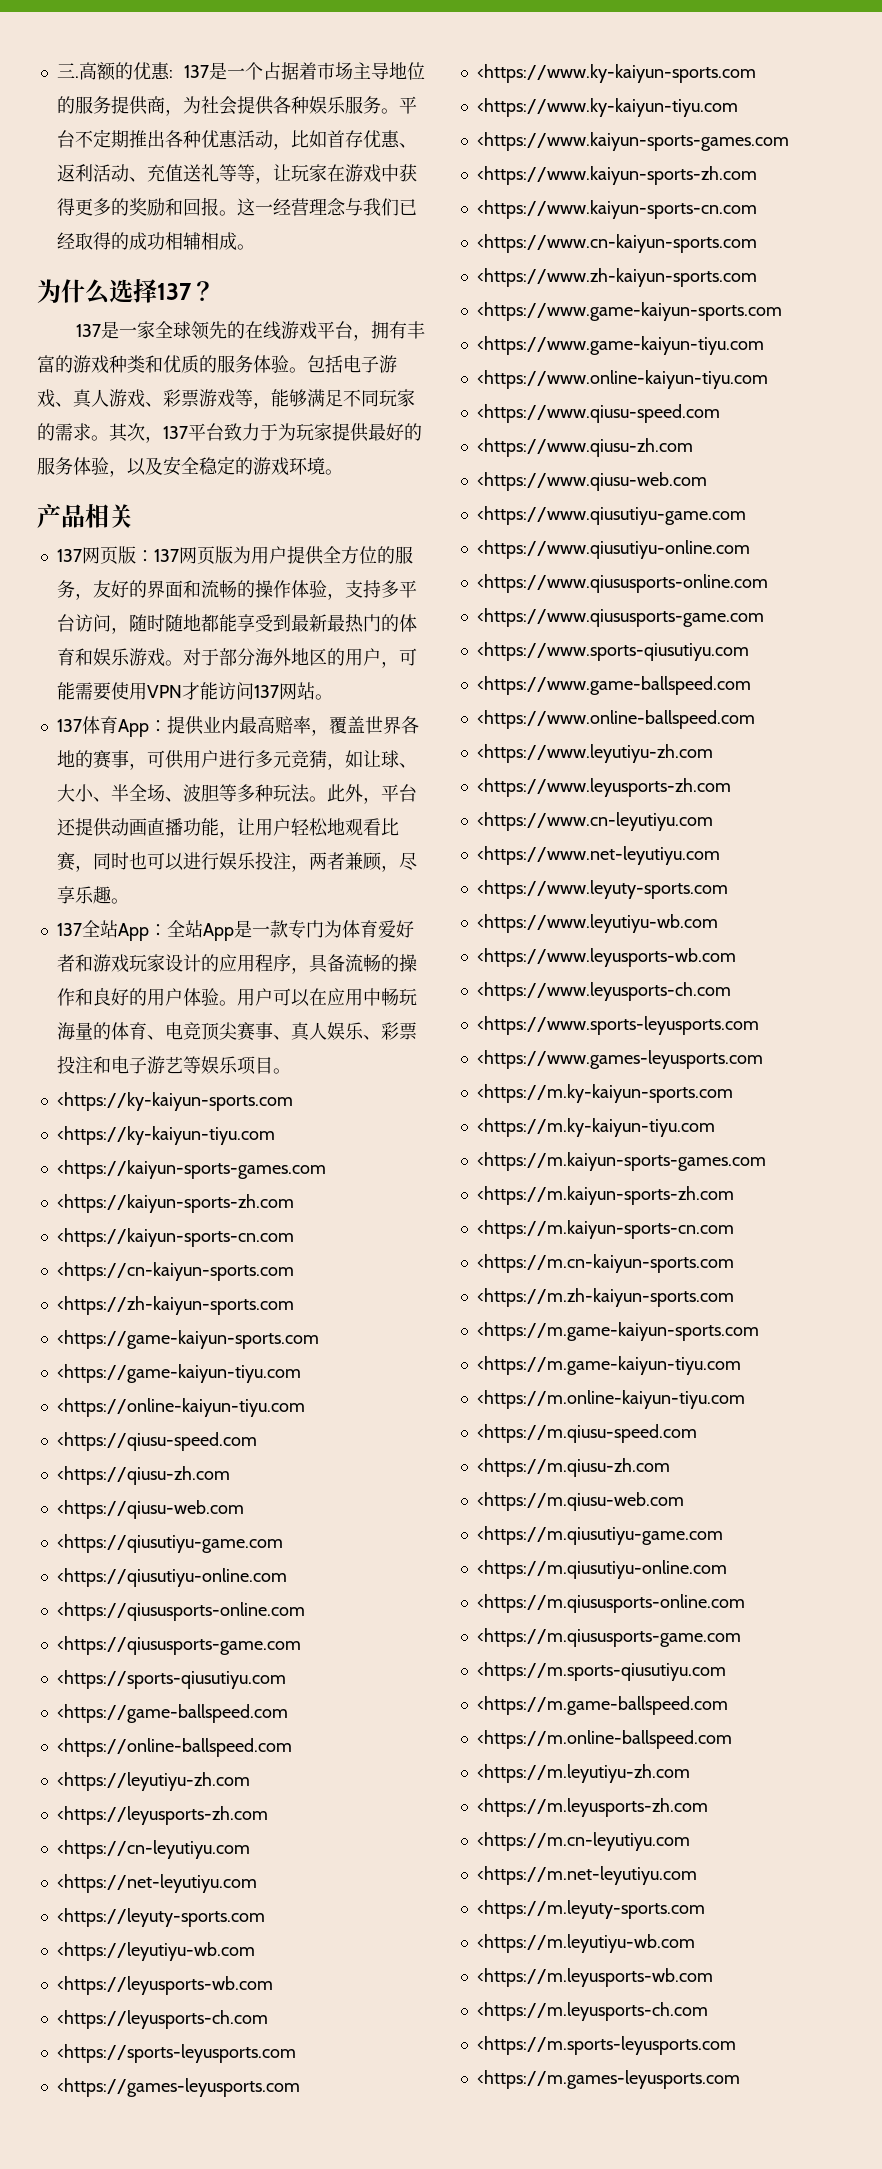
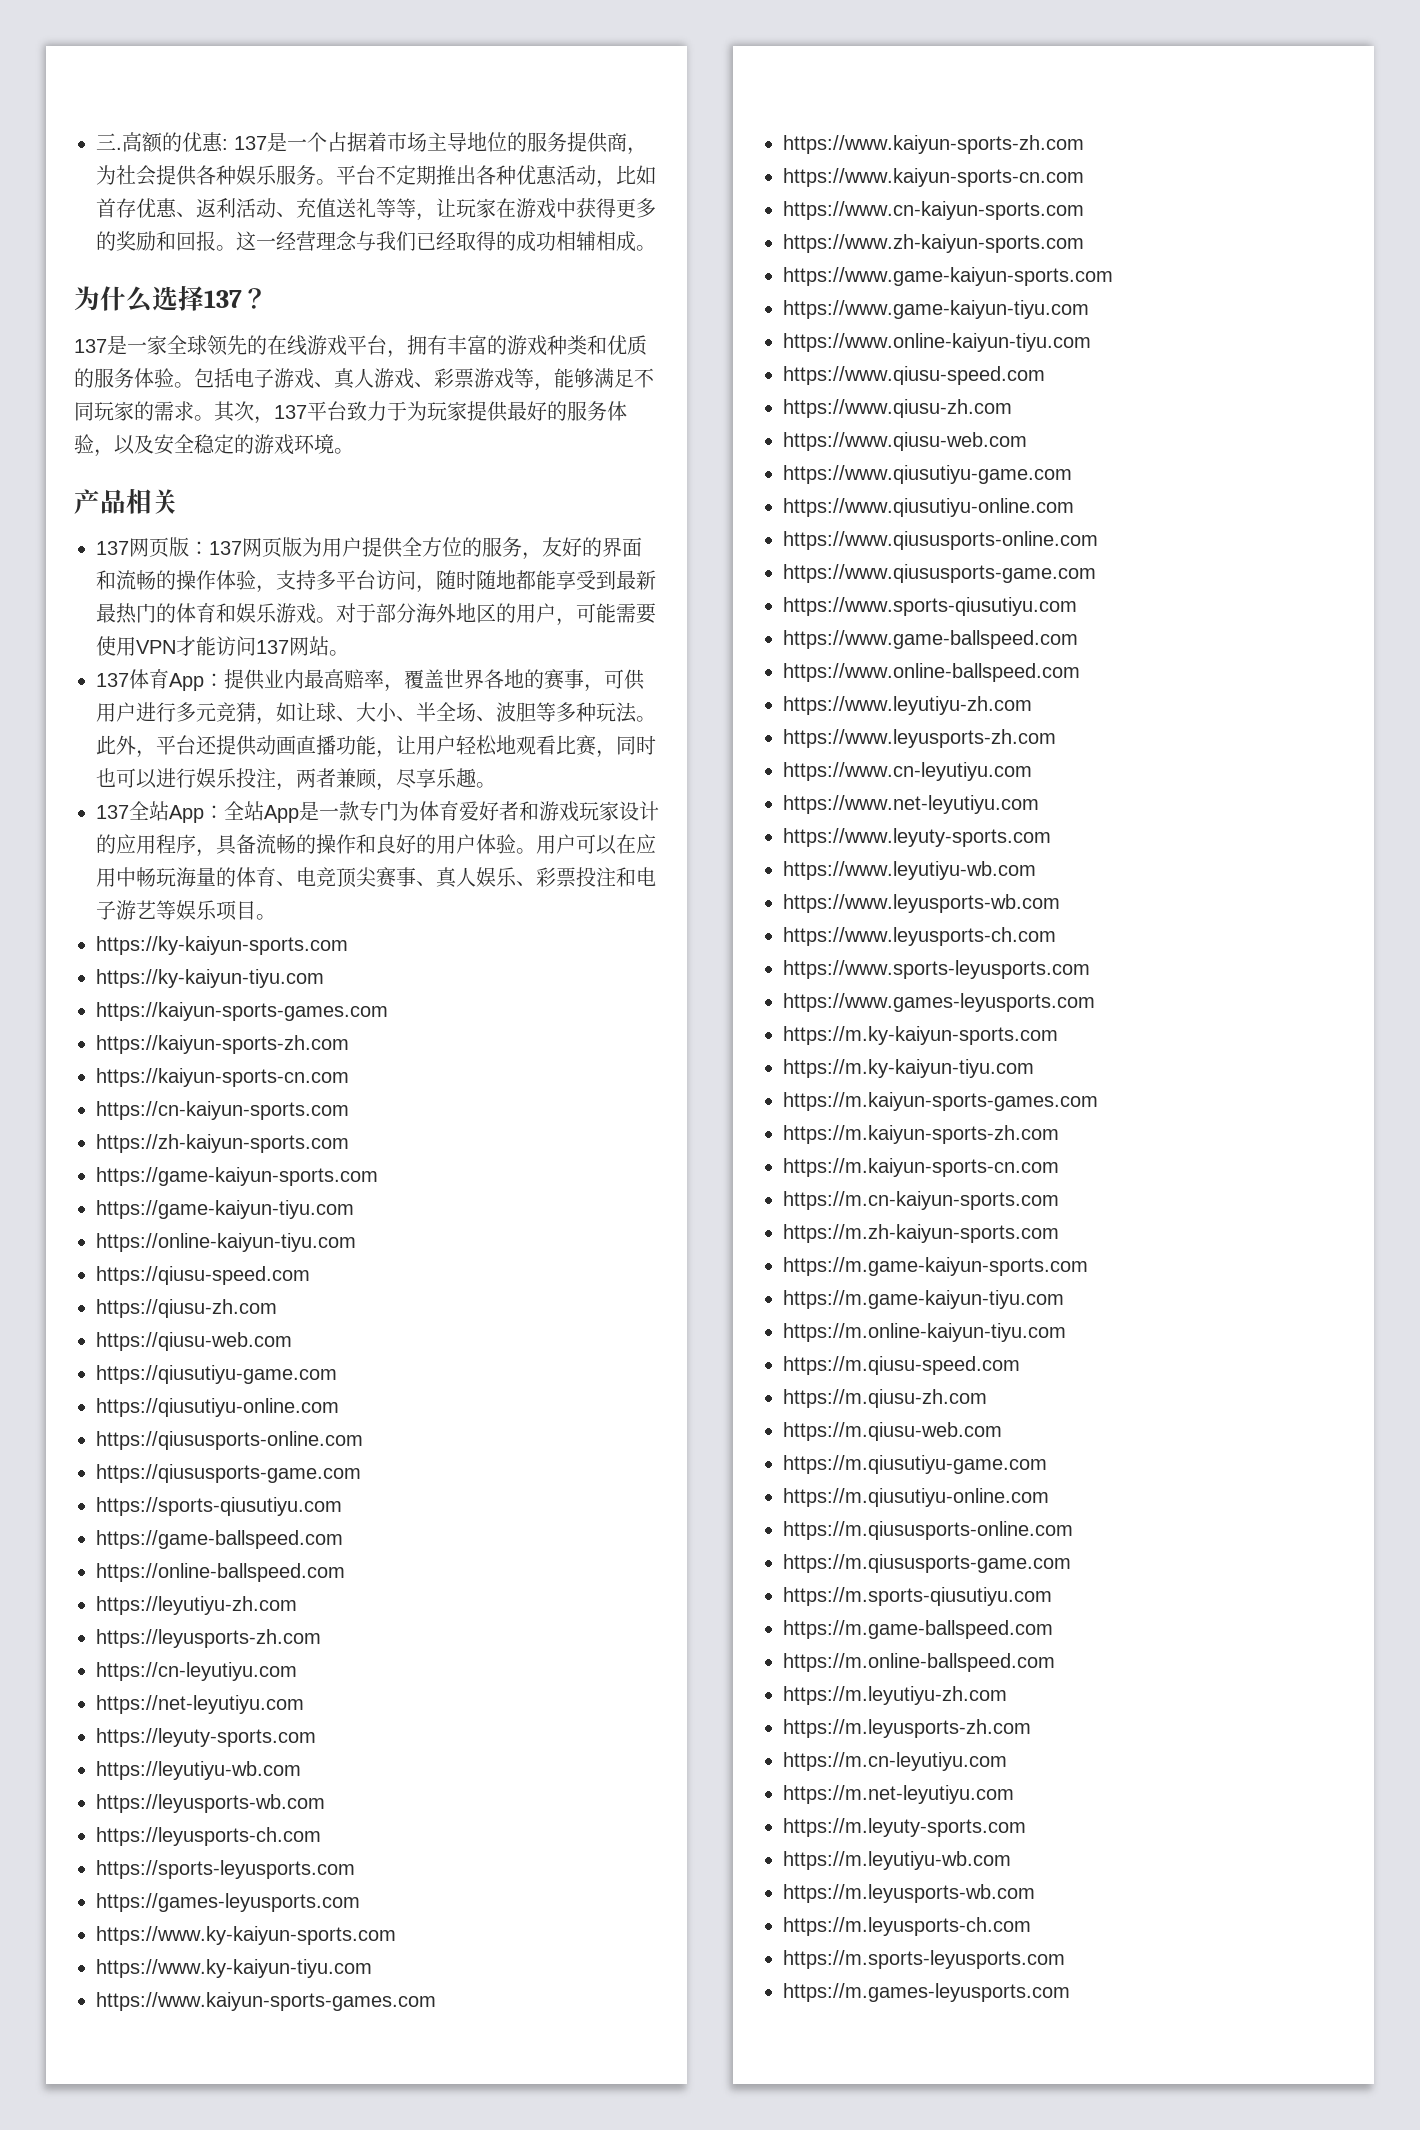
[56,1092,293,1111] [56,1126,275,1145] [56,1160,326,1179] [56,1194,294,1213] [56,1228,294,1247] [56,1262,294,1281] [56,1296,294,1315] [56,1330,319,1349] [56,1364,301,1383] [56,1398,305,1417] [56,1432,257,1451] [56,1466,230,1485] [56,1500,244,1519] [56,1534,283,1553] [56,1568,287,1587] [56,1602,305,1621] [56,1636,301,1655] [56,1670,286,1689] [56,1704,288,1723] [56,1738,292,1757] [56,1772,250,1791] [56,1806,268,1825] [56,1840,250,1859] [56,1874,257,1893] [56,1908,265,1927] [56,1942,255,1961] [56,1976,273,1995] [56,2010,268,2029] [56,2044,296,2063] [56,2078,300,2097] [476,64,756,83] [476,98,738,117] [476,132,789,151] [476,166,757,185] [476,200,757,219] [476,234,757,253] [476,268,757,287] [476,302,782,321] [476,336,764,355] [476,370,768,389] [476,404,720,423] [476,438,693,457] [476,472,707,491] [476,506,746,525] [476,540,750,559] [476,574,768,593] [476,608,764,627] [476,642,749,661] [476,676,751,695] [476,710,755,729] [476,744,713,763] [476,778,731,797] [476,812,713,831] [476,846,720,865] [476,880,728,899] [476,914,718,933] [476,948,736,967] [476,982,731,1001] [476,1016,759,1035] [476,1050,763,1069] [476,1084,733,1103] [476,1118,715,1137] [476,1152,766,1171] [476,1186,734,1205] [476,1220,734,1239] [476,1254,734,1273] [476,1288,734,1307] [476,1322,759,1341] [476,1356,741,1375] [476,1390,745,1409] [476,1424,697,1443] [476,1458,670,1477] [476,1492,684,1511] [476,1526,723,1545] [476,1560,727,1579] [476,1594,745,1613] [476,1628,741,1647] [476,1662,726,1681] [476,1696,728,1715] [476,1730,732,1749] [476,1764,690,1783] [476,1798,708,1817] [476,1832,690,1851] [476,1866,697,1885] [476,1900,705,1919] [476,1934,695,1953] [476,1968,713,1987] [476,2002,708,2021] [476,2036,736,2055] [476,2070,740,2089] <https://ky-kaiyun-sports.com // <https://ky-kaiyun-tiyu.com // <https://kaiyun-sports-games.com // <https://kaiyun-sports-zh.com // <https://kaiyun-sports-cn.com // <https://cn-kaiyun-sports.com // <https://zh-kaiyun-sports.com // <https://game-kaiyun-sports.com // <https://game-kaiyun-tiyu.com // <https://online-kaiyun-tiyu.com // <https://qiusu-speed.com // <https://qiusu-zh.com // <https://qiusu-web.com // <https://qiusutiyu-game.com // <https://qiusutiyu-online.com // <https://qiususports-online.com // <https://qiususports-game.com // <https://sports-qiusutiyu.com // <https://game-ballspeed.com // <https://online-ballspeed.com // <https://leyutiyu-zh.com // <https://leyusports-zh.com // <https://cn-leyutiyu.com // <https://net-leyutiyu.com // <https://leyuty-sports.com // <https://leyutiyu-wb.com // <https://leyusports-wb.com // <https://leyusports-ch.com // <https://sports-leyusports.com // <https://games-leyusports.com // <https://www.ky-kaiyun-sports.com // <https://www.ky-kaiyun-tiyu.com // <https://www.kaiyun-sports-games.com // <https://www.kaiyun-sports-zh.com // <https://www.kaiyun-sports-cn.com // <https://www.cn-kaiyun-sports.com // <https://www.zh-kaiyun-sports.com // <https://www.game-kaiyun-sports.com // <https://www.game-kaiyun-tiyu.com // <https://www.online-kaiyun-tiyu.com // <https://www.qiusu-speed.com // <https://www.qiusu-zh.com // <https://www.qiusu-web.com // <https://www.qiusutiyu-game.com // <https://www.qiusutiyu-online.com // <https://www.qiususports-online.com // <https://www.qiususports-game.com // <https://www.sports-qiusutiyu.com // <https://www.game-ballspeed.com // <https://www.online-ballspeed.com // <https://www.leyutiyu-zh.com // <https://www.leyusports-zh.com // <https://www.cn-leyutiyu.com // <https://www.net-leyutiyu.com // <https://www.leyuty-sports.com // <https://www.leyutiyu-wb.com // <https://www.leyusports-wb.com // <https://www.leyusports-ch.com // <https://www.sports-leyusports.com // <https://www.games-leyusports.com // <https://m.ky-kaiyun-sports.com // <https://m.ky-kaiyun-tiyu.com // <https://m.kaiyun-sports-games.com // <https://m.kaiyun-sports-zh.com // <https://m.kaiyun-sports-cn.com // <https://m.cn-kaiyun-sports.com // <https://m.zh-kaiyun-sports.com // <https://m.game-kaiyun-sports.com // <https://m.game-kaiyun-tiyu.com // <https://m.online-kaiyun-tiyu.com // <https://m.qiusu-speed.com // <https://m.qiusu-zh.com // <https://m.qiusu-web.com // <https://m.qiusutiyu-game.com // <https://m.qiusutiyu-online.com // <https://m.qiususports-online.com // <https://m.qiususports-game.com // <https://m.sports-qiusutiyu.com // <https://m.game-ballspeed.com // <https://m.online-ballspeed.com // <https://m.leyutiyu-zh.com // <https://m.leyusports-zh.com // <https://m.cn-leyutiyu.com // <https://m.net-leyutiyu.com // <https://m.leyuty-sports.com // <https://m.leyutiyu-wb.com // <https://m.leyusports-wb.com // <https://m.leyusports-ch.com // <https://m.sports-leyusports.com // <https://m.games-leyusports.com -> [96,936,348,955] [96,969,324,988] [96,1002,388,1021] [96,1035,349,1054] [96,1068,349,1087] [96,1101,349,1120] [96,1134,349,1153] [96,1167,378,1186] [96,1200,354,1219] [96,1233,356,1252] [96,1266,310,1285] [96,1299,277,1318] [96,1332,292,1351] [96,1365,337,1384] [96,1398,339,1417] [96,1431,363,1450] [96,1464,361,1483] [96,1497,342,1516] [96,1530,343,1549] [96,1563,345,1582] [96,1596,297,1615] [96,1629,321,1648] [96,1662,297,1681] [96,1695,304,1714] [96,1728,316,1747] [96,1761,301,1780] [96,1794,325,1813] [96,1827,321,1846] [96,1860,355,1879] [96,1893,360,1912] [96,1926,396,1945] [96,1959,372,1978] [96,1992,436,2011] [783,135,1084,154] [783,168,1084,187] [783,201,1084,220] [783,234,1084,253] [783,267,1113,286] [783,300,1089,319] [783,333,1091,352] [783,366,1045,385] [783,399,1012,418] [783,432,1027,451] [783,465,1072,484] [783,498,1074,517] [783,531,1098,550] [783,564,1096,583] [783,597,1077,616] [783,630,1078,649] [783,663,1080,682] [783,696,1032,715] [783,729,1056,748] [783,762,1032,781] [783,795,1039,814] [783,828,1051,847] [783,861,1036,880] [783,894,1060,913] [783,927,1056,946] [783,960,1090,979] [783,993,1095,1012] [783,1026,1058,1045] [783,1059,1034,1078] [783,1092,1098,1111] [783,1125,1059,1144] [783,1158,1059,1177] [783,1191,1059,1210] [783,1224,1059,1243] [783,1257,1088,1276] [783,1290,1064,1309] [783,1323,1066,1342] [783,1356,1020,1375] [783,1389,987,1408] [783,1422,1002,1441] [783,1455,1047,1474] [783,1488,1049,1507] [783,1521,1073,1540] [783,1554,1071,1573] [783,1587,1052,1606] [783,1620,1053,1639] [783,1653,1055,1672] [783,1686,1007,1705] [783,1719,1031,1738] [783,1752,1007,1771] [783,1785,1014,1804] [783,1818,1026,1837] [783,1851,1011,1870] [783,1884,1035,1903] [783,1917,1031,1936] [783,1950,1065,1969] [783,1983,1070,2002] https://ky-kaiyun-sports.com // https://ky-kaiyun-tiyu.com // https://kaiyun-sports-games.com // https://kaiyun-sports-zh.com // https://kaiyun-sports-cn.com // https://cn-kaiyun-sports.com // https://zh-kaiyun-sports.com // https://game-kaiyun-sports.com // https://game-kaiyun-tiyu.com // https://online-kaiyun-tiyu.com // https://qiusu-speed.com // https://qiusu-zh.com // https://qiusu-web.com // https://qiusutiyu-game.com // https://qiusutiyu-online.com // https://qiususports-online.com // https://qiususports-game.com // https://sports-qiusutiyu.com // https://game-ballspeed.com // https://online-ballspeed.com // https://leyutiyu-zh.com // https://leyusports-zh.com // https://cn-leyutiyu.com // https://net-leyutiyu.com // https://leyuty-sports.com // https://leyutiyu-wb.com // https://leyusports-wb.com // https://leyusports-ch.com // https://sports-leyusports.com // https://games-leyusports.com // https://www.ky-kaiyun-sports.com // https://www.ky-kaiyun-tiyu.com // https://www.kaiyun-sports-games.com // https://www.kaiyun-sports-zh.com // https://www.kaiyun-sports-cn.com // https://www.cn-kaiyun-sports.com // https://www.zh-kaiyun-sports.com // https://www.game-kaiyun-sports.com // https://www.game-kaiyun-tiyu.com // https://www.online-kaiyun-tiyu.com // https://www.qiusu-speed.com // https://www.qiusu-zh.com // https://www.qiusu-web.com // https://www.qiusutiyu-game.com // https://www.qiusutiyu-online.com // https://www.qiususports-online.com // https://www.qiususports-game.com // https://www.sports-qiusutiyu.com // https://www.game-ballspeed.com // https://www.online-ballspeed.com // https://www.leyutiyu-zh.com // https://www.leyusports-zh.com // https://www.cn-leyutiyu.com // https://www.net-leyutiyu.com // https://www.leyuty-sports.com // https://www.leyutiyu-wb.com // https://www.leyusports-wb.com // https://www.leyusports-ch.com // https://www.sports-leyusports.com // https://www.games-leyusports.com // https://m.ky-kaiyun-sports.com // https://m.ky-kaiyun-tiyu.com // https://m.kaiyun-sports-games.com // https://m.kaiyun-sports-zh.com // https://m.kaiyun-sports-cn.com // https://m.cn-kaiyun-sports.com // https://m.zh-kaiyun-sports.com // https://m.game-kaiyun-sports.com // https://m.game-kaiyun-tiyu.com // https://m.online-kaiyun-tiyu.com // https://m.qiusu-speed.com // https://m.qiusu-zh.com // https://m.qiusu-web.com // https://m.qiusutiyu-game.com // https://m.qiusutiyu-online.com // https://m.qiususports-online.com // https://m.qiususports-game.com // https://m.sports-qiusutiyu.com // https://m.game-ballspeed.com // https://m.online-ballspeed.com // https://m.leyutiyu-zh.com // https://m.leyusports-zh.com // https://m.cn-leyutiyu.com // https://m.net-leyutiyu.com // https://m.leyuty-sports.com // https://m.leyutiyu-wb.com // https://m.leyusports-wb.com // https://m.leyusports-ch.com // https://m.sports-leyusports.com // https://m.games-leyusports.com

